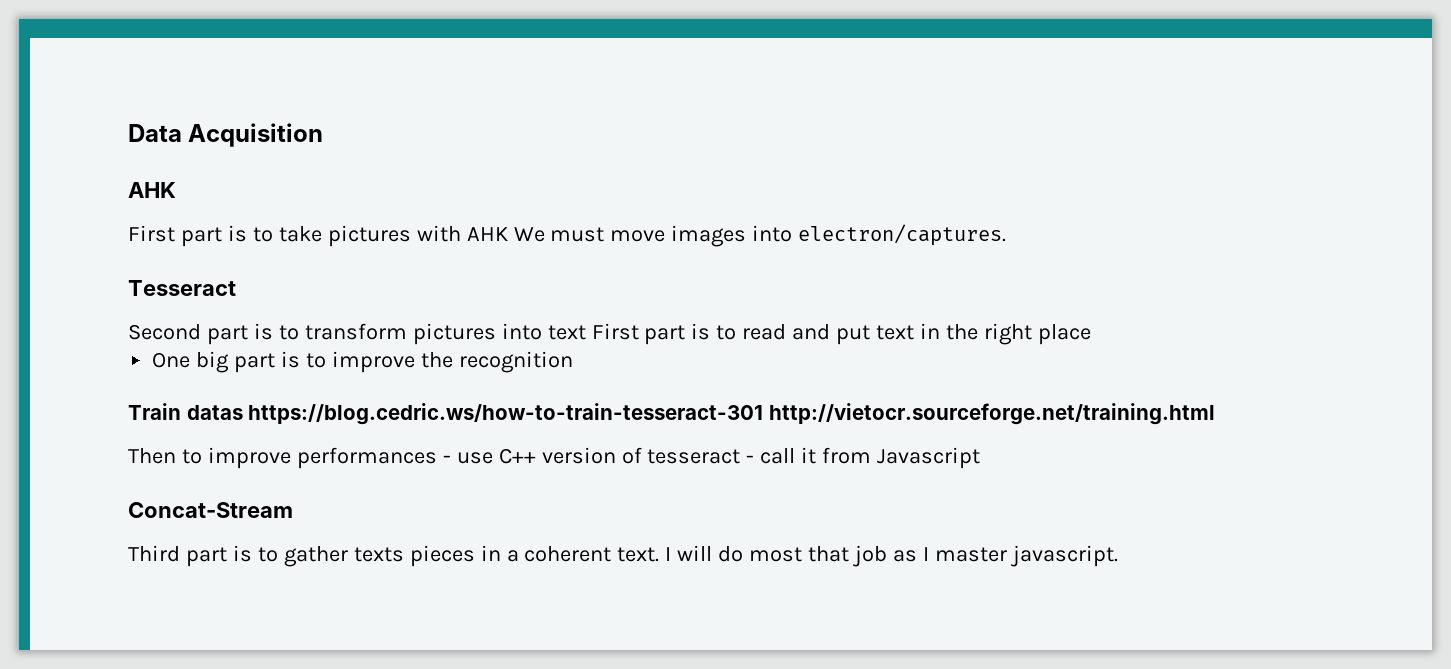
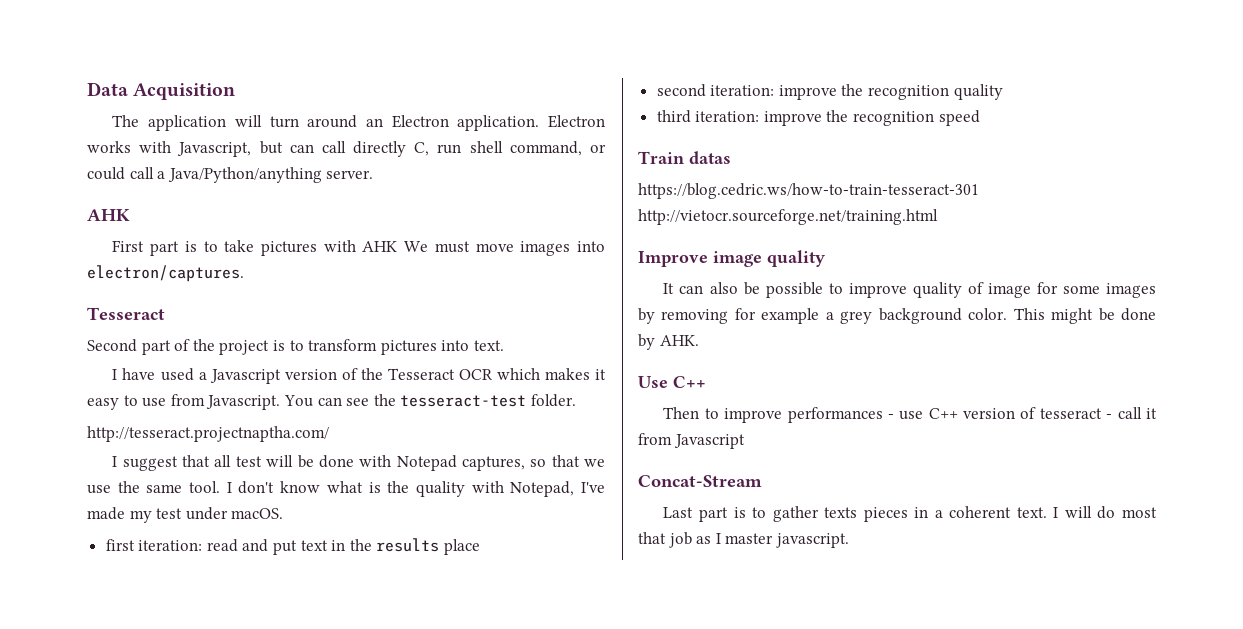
(324, 135) none -> [112,115,605,131] [87,141,606,157] [87,167,374,183] // The application will turn around an Electron application. Electron works with Javascript, but can call directly C, run shell command, or could call a Java/Python/anything server.
(248, 335) none -> [174,339,270,355] of the project
[547,323,737,345] text First part is to -> [473,340,504,351] [112,368,606,384] [87,394,576,410] [87,426,329,442] [112,455,605,471] [87,481,605,497] [87,507,284,523] [105,539,203,551] text. // I have used a Javascript version of the Tesseract OCR which makes it easy to use from Javascript. You can see the tesseract-test folder. // http://tesseract.projectnaptha.com/ // I suggest that all test will be done with Notepad captures, so that we use the same tool. I don't know what is the quality with Notepad, I've made my test under macOS. // first iteration:
[983,323,1032,345] right -> [376,538,440,552] results
[152,351,573,373] One big part is to improve the recognition -> [656,84,1003,100] [656,110,980,126] second iteration: improve the recognition quality // third iteration: improve the recognition speed
(243, 412) none -> (731, 157) //
(1215, 414) none -> [638,250,825,267] [663,282,1156,298] [638,308,1156,324] [638,334,699,350] [638,376,706,388] // Improve image quality // It can also be possible to improve quality of image for some images by removing for example a grey background color. This might be done by AHK. // Use C++
[128,545,180,562] Third -> [663,507,694,518] Last

